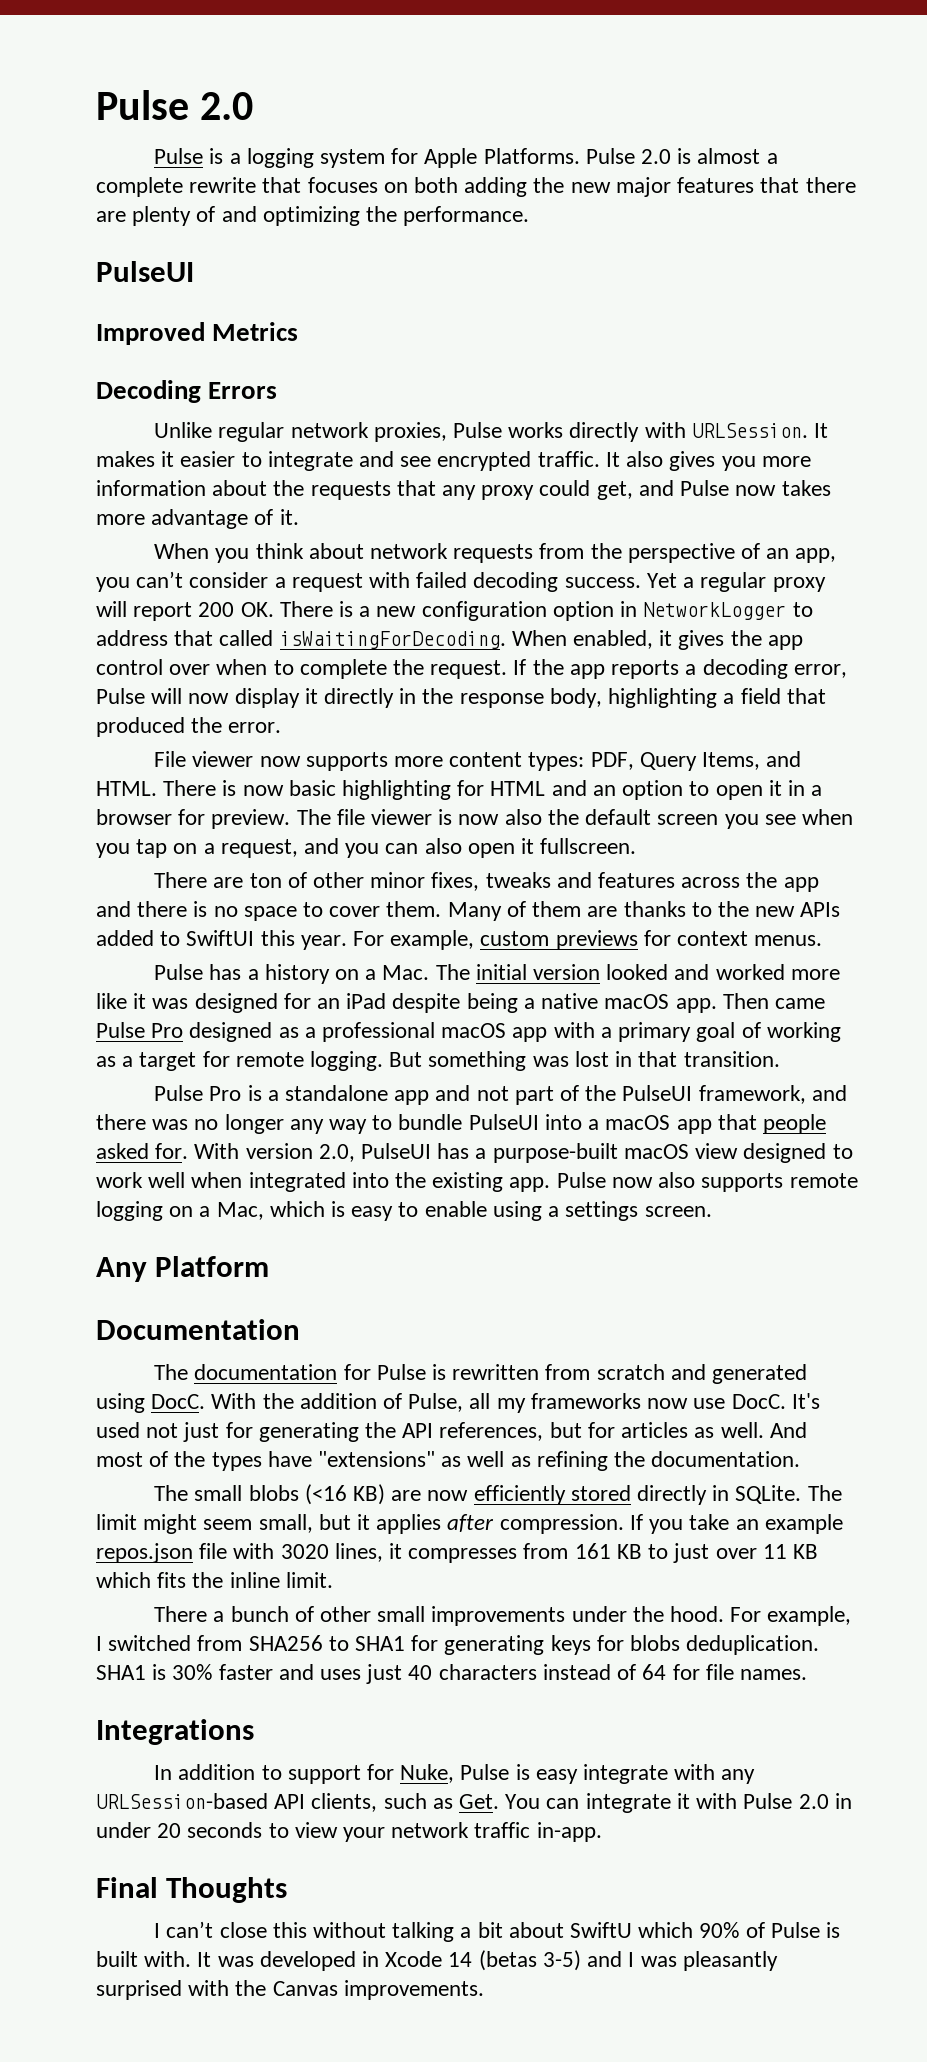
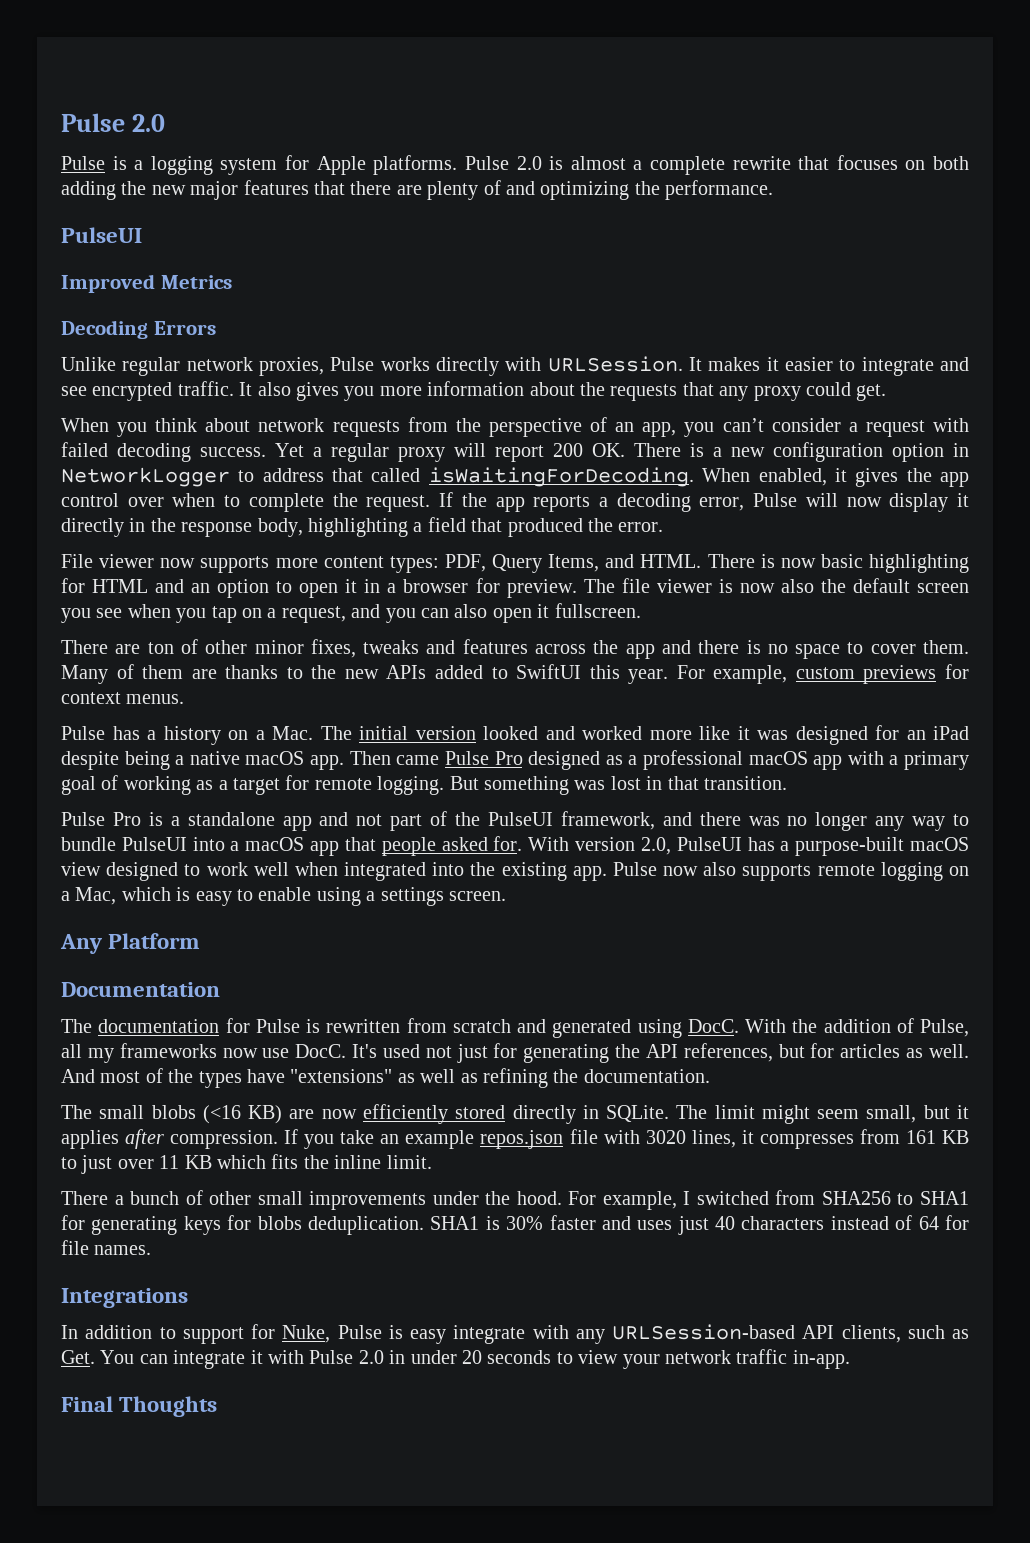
[483,148,580,164] Platforms. -> [373,155,458,175] platforms.
[596,480,831,500] [96,509,299,529] get, and Pulse now takes more advantage of it. -> [856,384,887,401] get.
[154,1921,841,1942] [96,1950,778,1971] [96,1980,484,2000] // I can’t close this without talking a bit about SwiftU which 90% of Pulse is built with. It was developed in Xcode 14 (betas 3-5) and I was pleasantly surprised with the Canvas improvements. -> (218, 1406) none

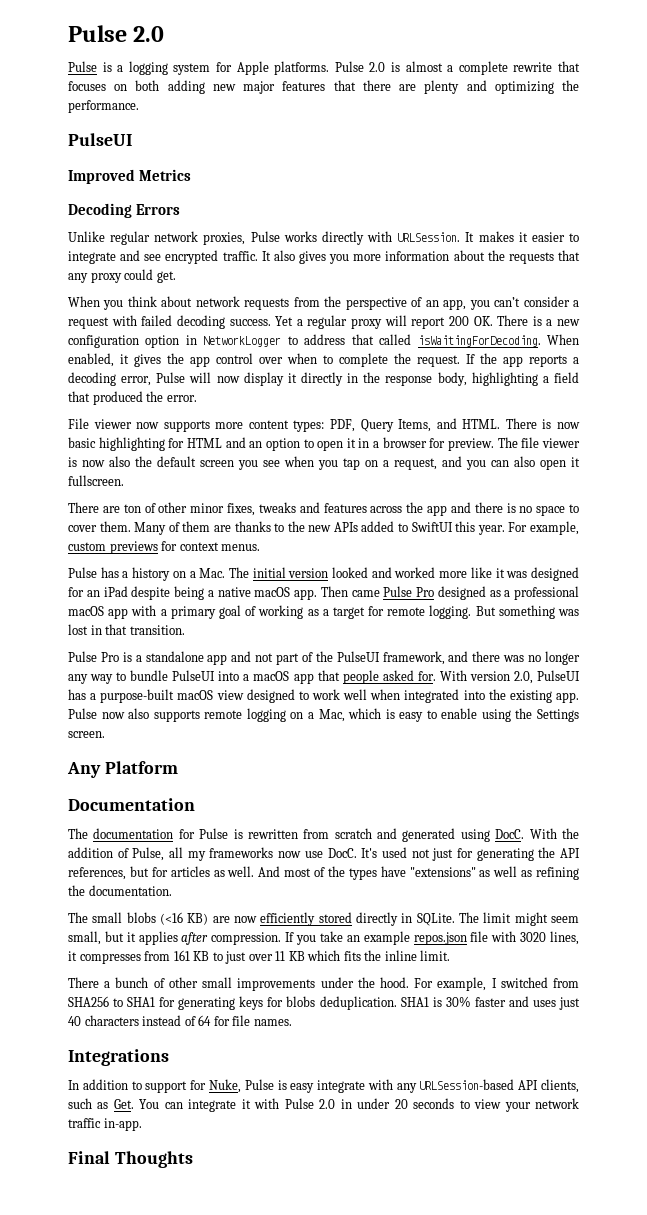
[121,181,147,195] the -> (205, 87) none
[483,180,501,195] of -> (460, 87) none
[366,887,444,906] a settings -> [515,708,579,722] the Settings

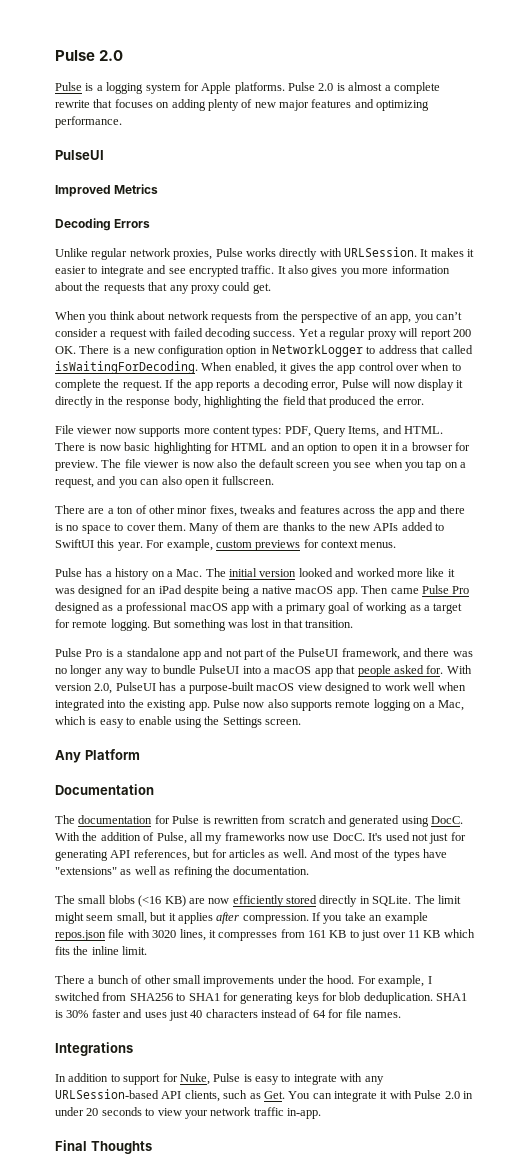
[135,80,460,94] both adding new major features that there are plenty -> [171,99,352,111] adding plenty of new major features
[562,80,579,91] the -> (430, 105) none
[542,376,549,383] a -> [264,396,280,405] the
(120, 509) none -> [107,508,114,514] a
[538,847,556,858] the -> (108, 855) none
[286,996,316,1007] blobs -> [339,992,361,1001] blob
(315, 1088) none -> [281,1074,291,1082] to

